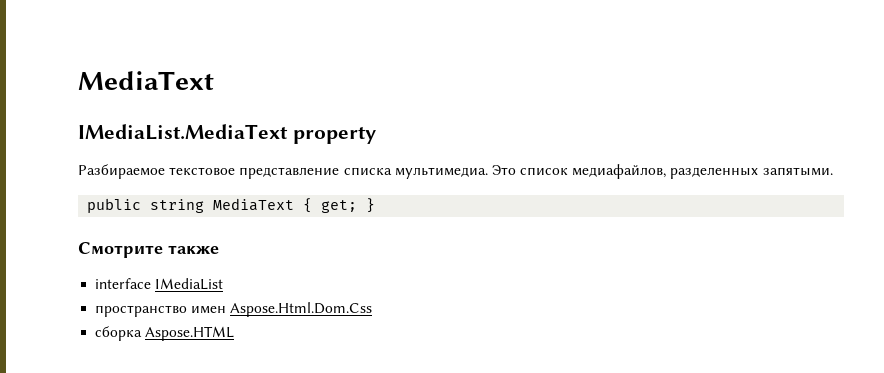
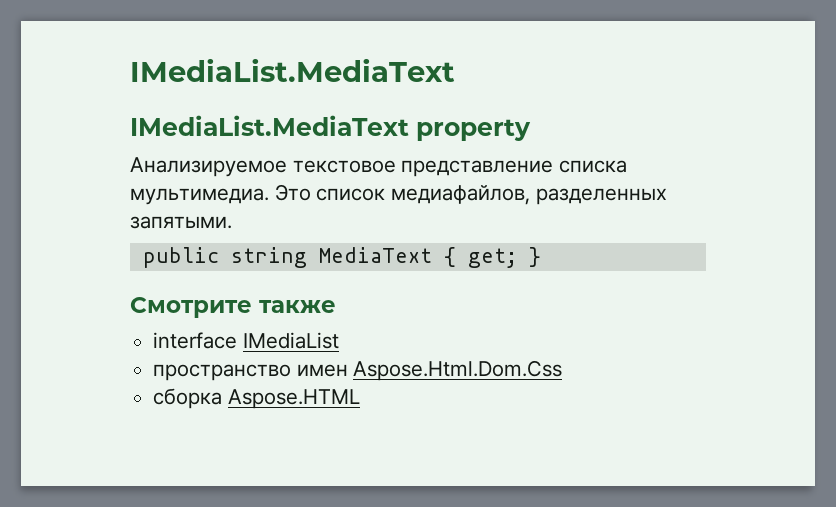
[78,71,214,90] MediaText -> [130,58,455,82] IMediaList.MediaText
[78,164,165,179] Разбираемое -> [130,157,287,177] Анализируемое

